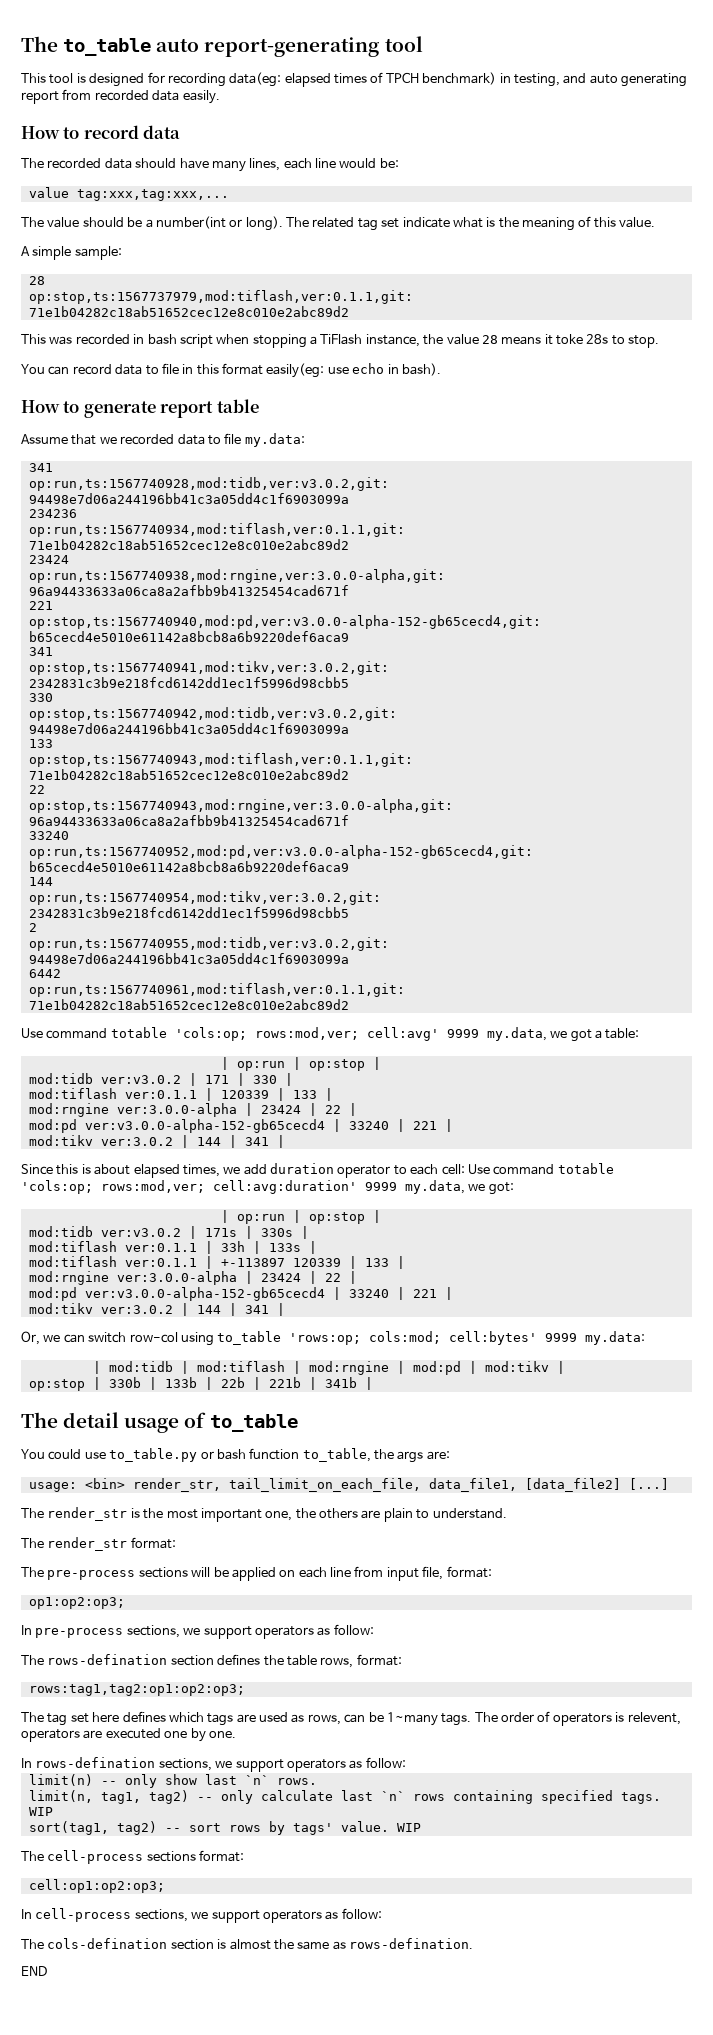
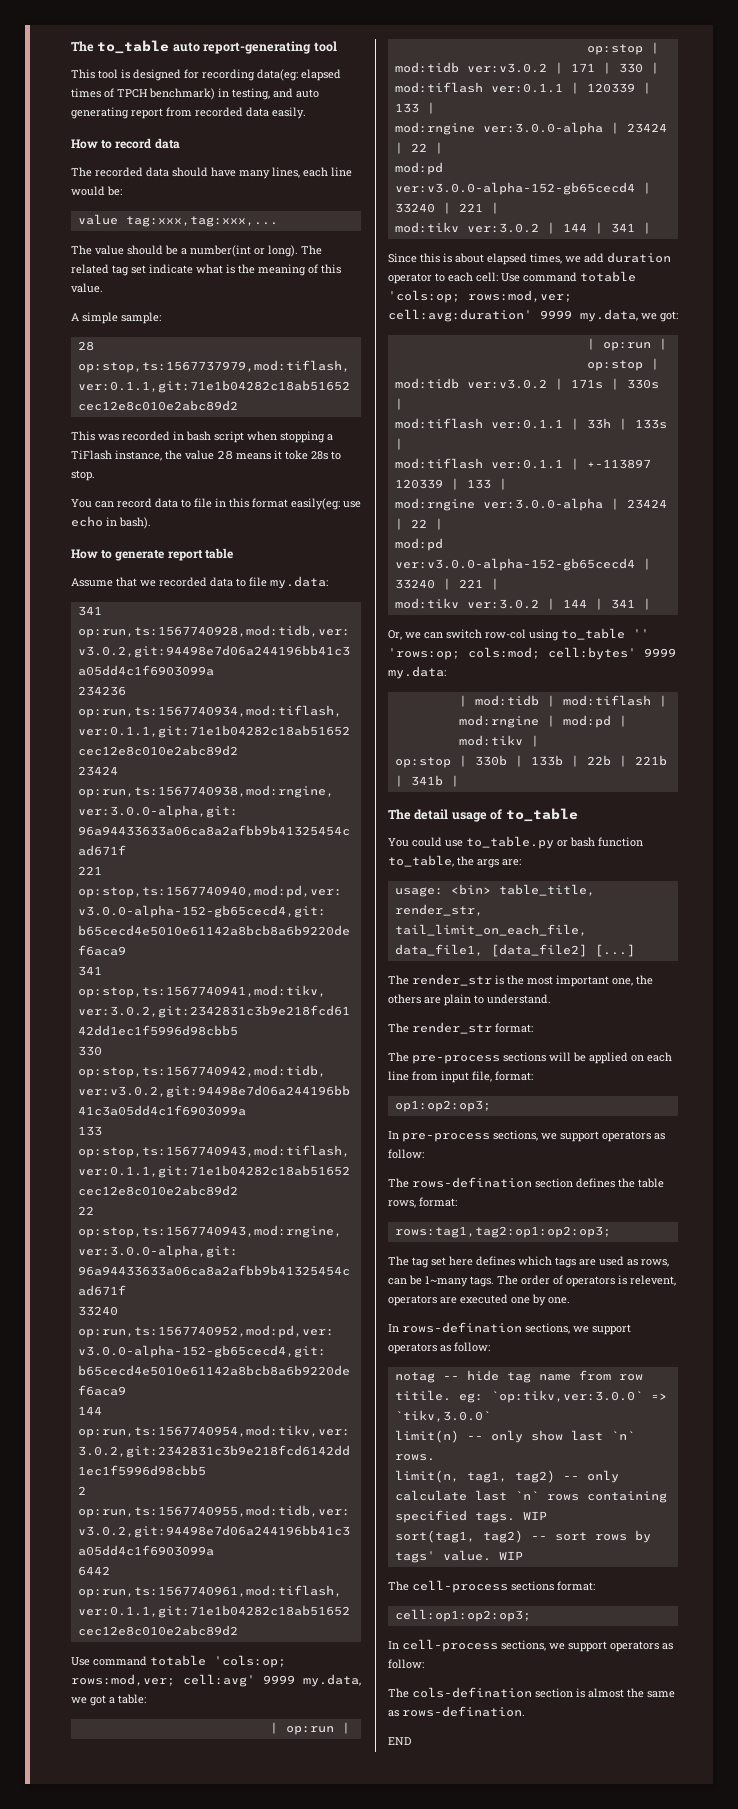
(282, 1338) none -> [633,629,649,638] ''
(125, 1483) none -> [498,884,595,896] table_title,
(406, 1762) none -> [394,1370,643,1383] [394,1390,667,1403] [394,1410,491,1422] // notag -- hide tag name from row titile. eg: `op:tikv,ver:3.0.0` => `tikv,3.0.0`

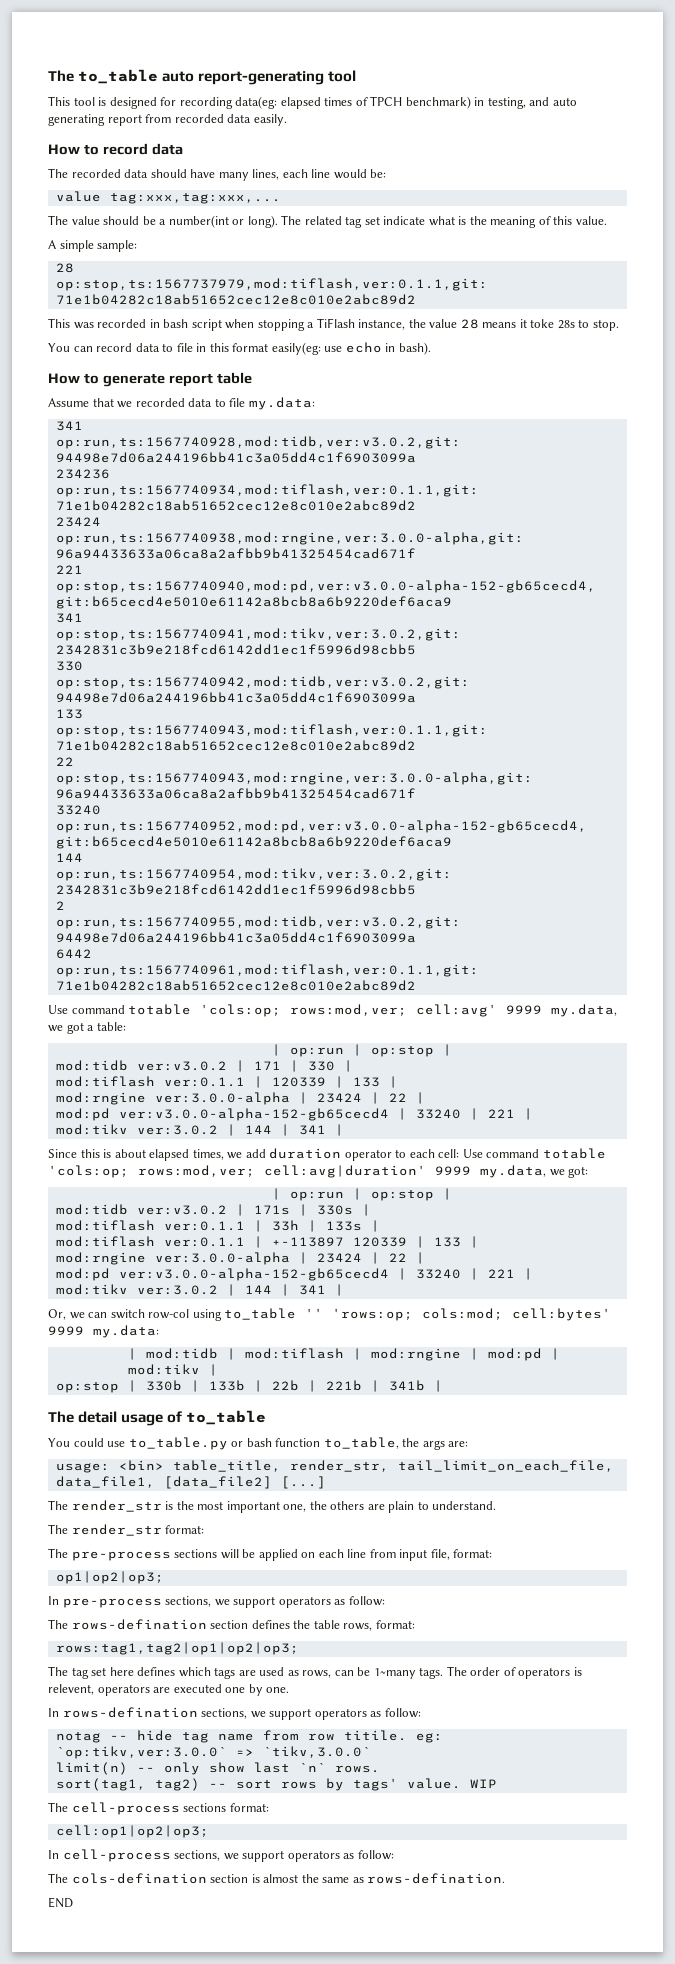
[388,309,532,322] cell:avg:duration' -> [264,1165,426,1178] cell:avg|duration'
[394,1100,491,1112] op1:op2:op3; -> [55,1571,164,1584] op1|op2|op3;
[394,1226,611,1238] rows:tag1,tag2:op1:op2:op3; -> [55,1642,299,1655] rows:tag1,tag2|op1|op2|op3;
[394,1470,619,1483] [394,1490,667,1503] [394,1510,547,1523] // limit(n, tag1, tag2) -- only calculate last `n` rows containing specified tags. WIP -> (380, 1769) none
[394,1609,531,1622] cell:op1:op2:op3; -> [55,1825,209,1838] cell:op1|op2|op3;

